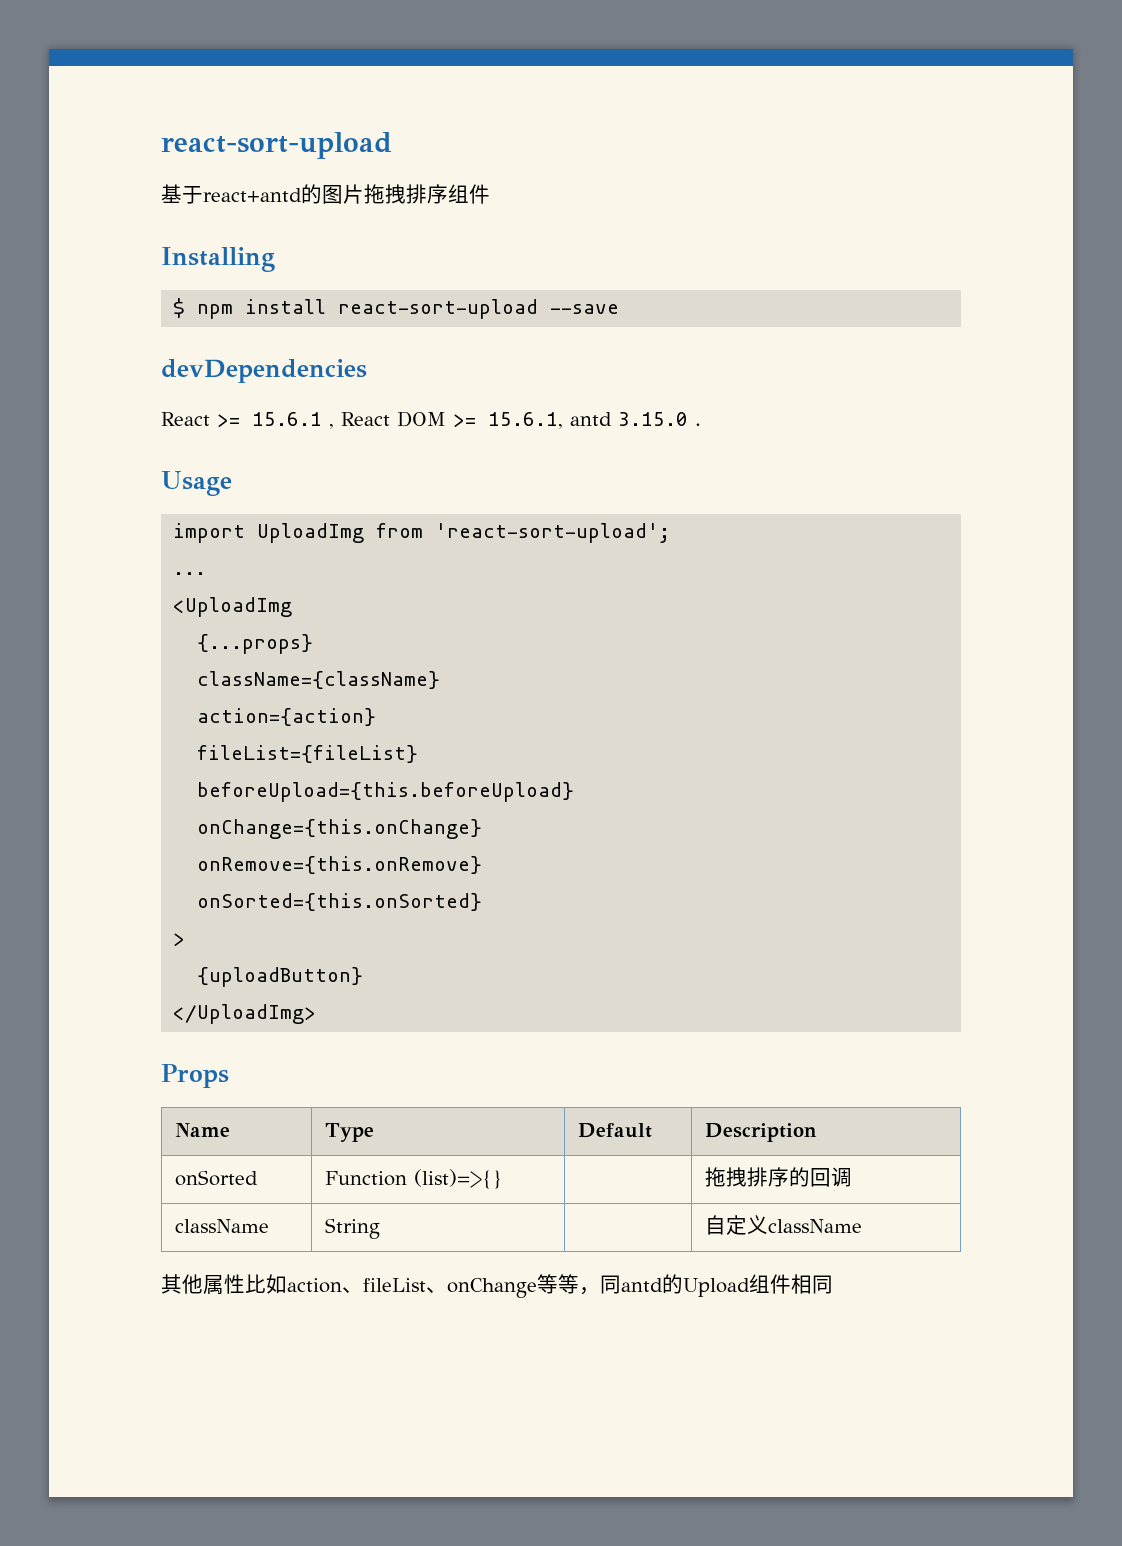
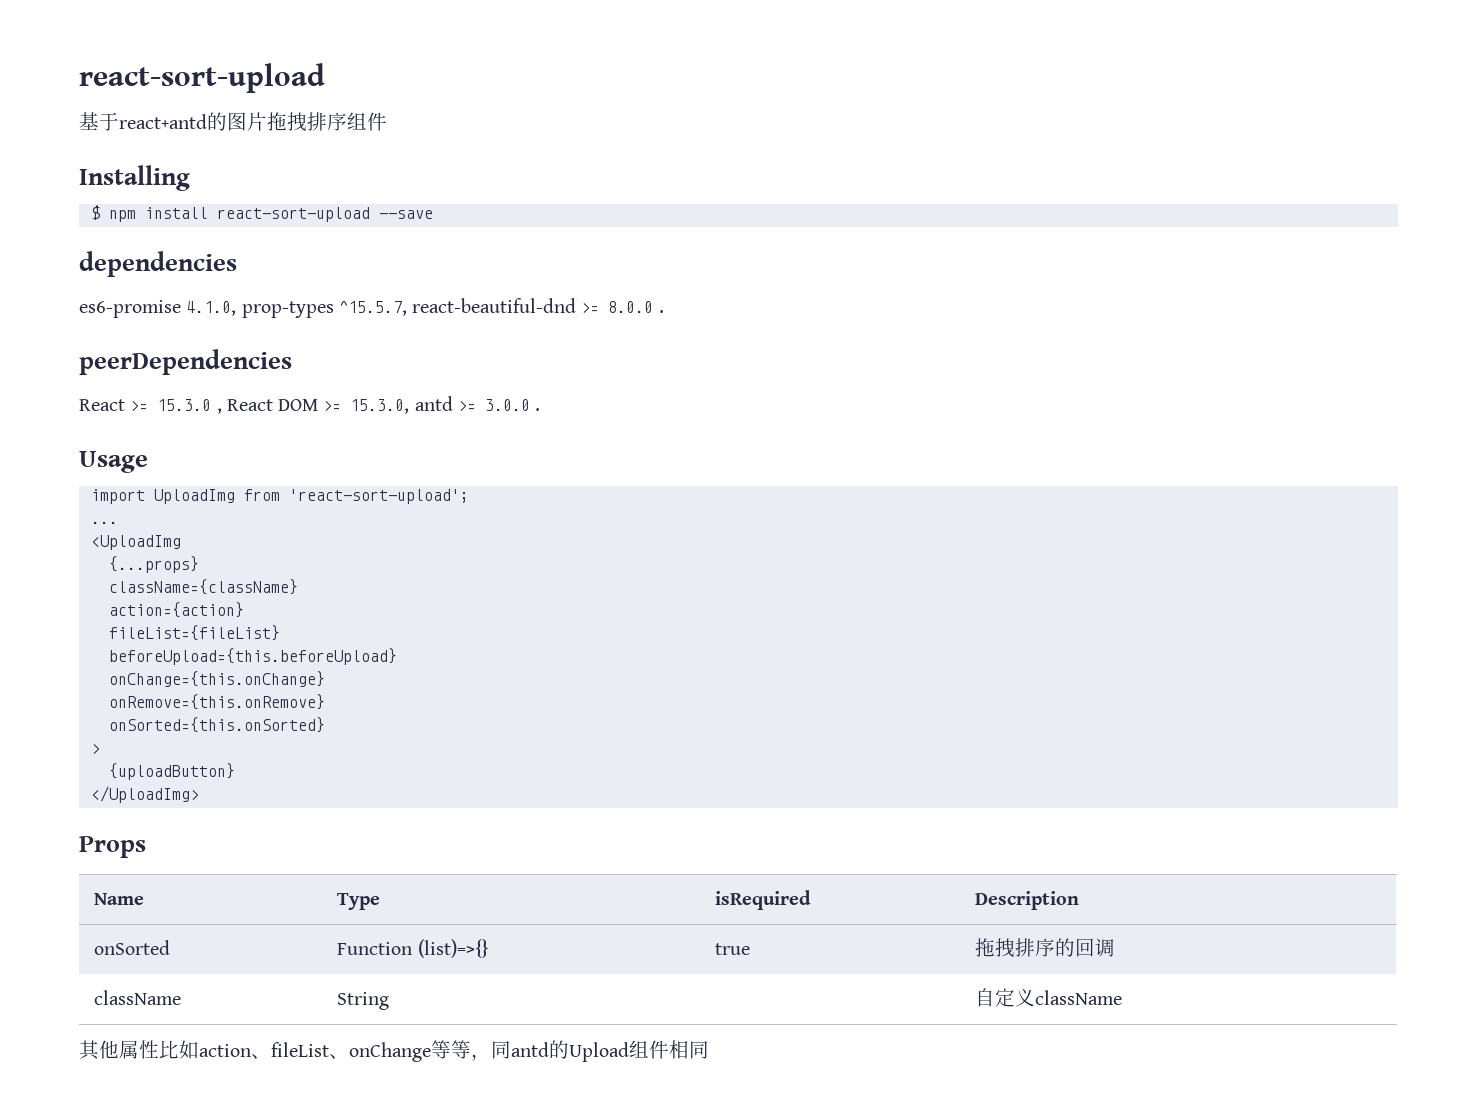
[161,359,367,383] devDependencies -> [79,251,237,277] [79,298,664,318] [79,349,292,375] dependencies // es6-promise 4.1.0, prop-types ^15.5.7, react-beautiful-dnd >= 8.0.0 . // peerDependencies
[252,412,322,426] 15.6.1 -> [157,399,212,411] 15.3.0
[488,412,688,429] 15.6.1, antd 3.15.0 -> [350,396,530,414] 15.3.0, antd >= 3.0.0
[577,1123,652,1138] Default -> [715,890,812,910] isRequired
(502, 1179) none -> [715,943,751,955] true

